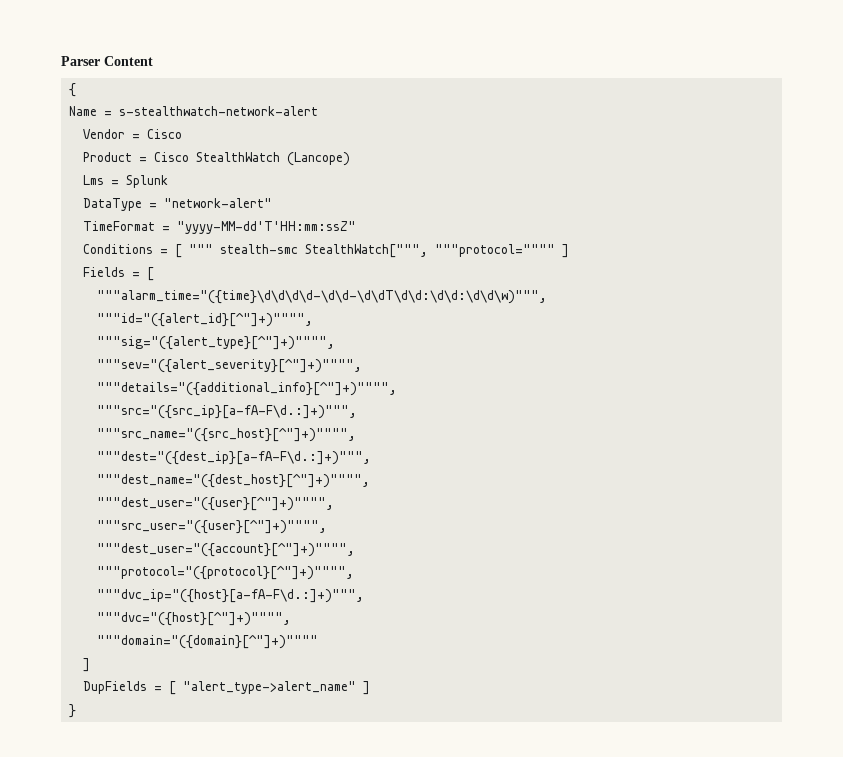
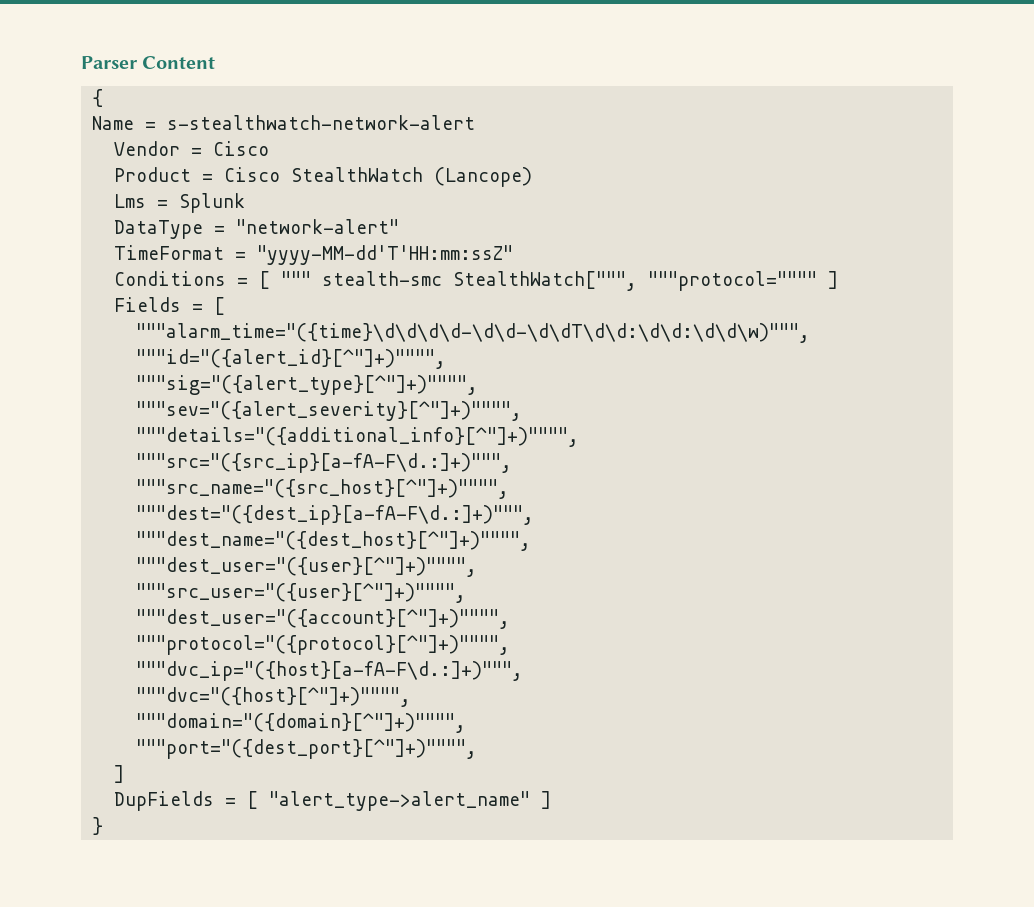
[97,635,319,649] """domain="({domain}[^"]+)"""" -> [135,713,466,733] [135,739,477,759] """domain="({domain}[^"]+)"""", // """port="({dest_port}[^"]+)"""",

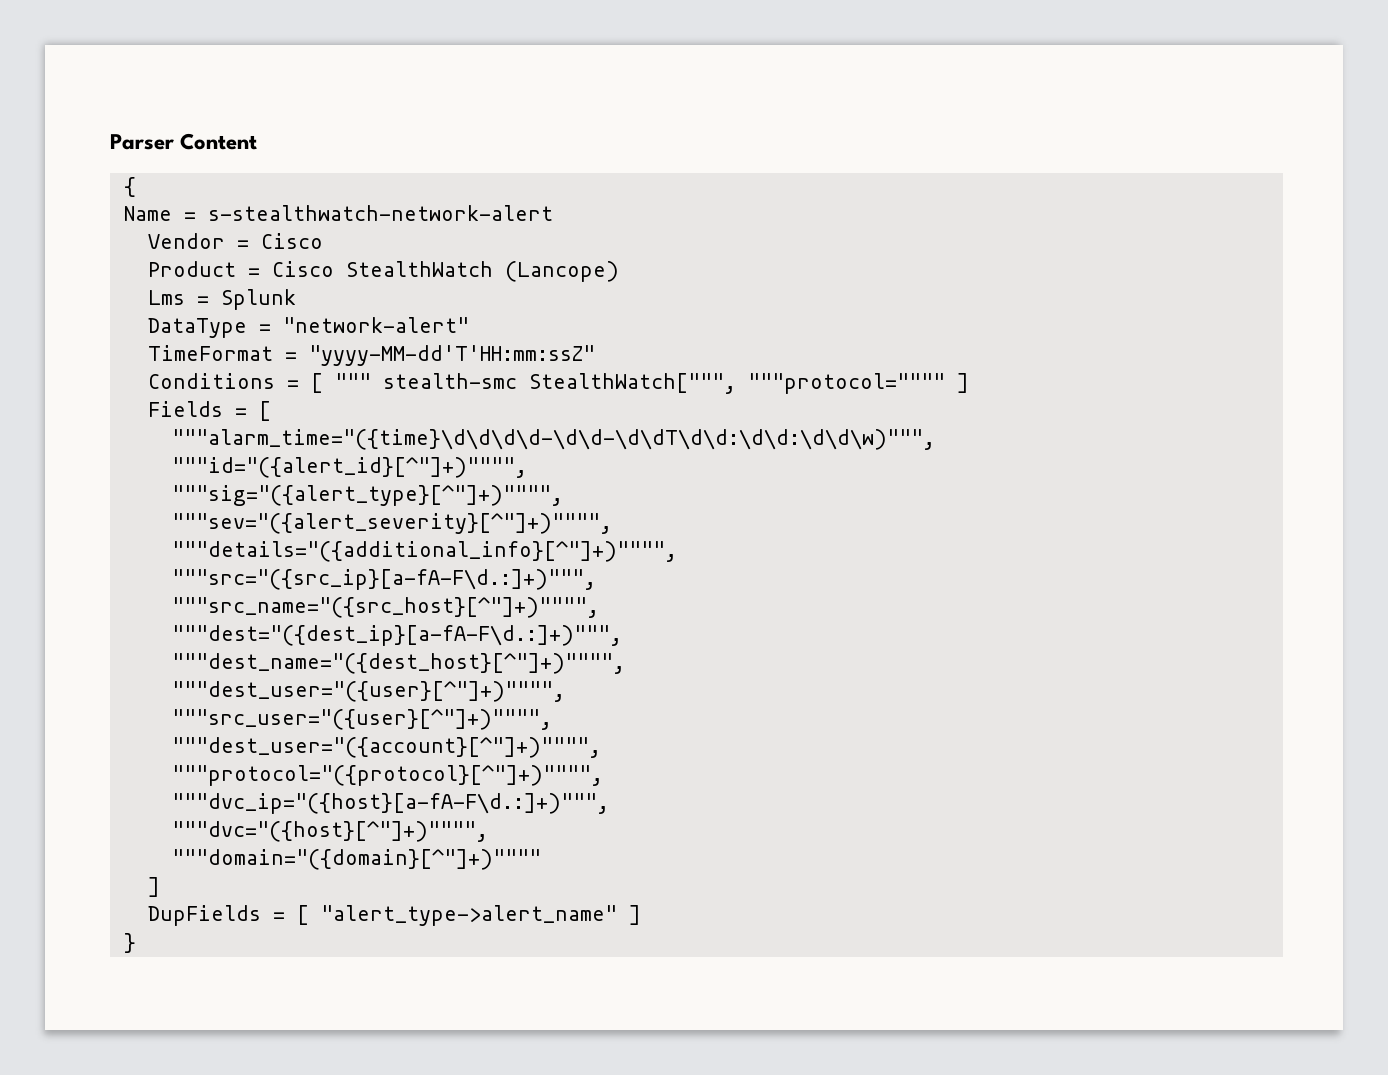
[135,713,466,733] [135,739,477,759] """domain="({domain}[^"]+)"""", // """port="({dest_port}[^"]+)"""", -> [171,849,541,870] """domain="({domain}[^"]+)""""

